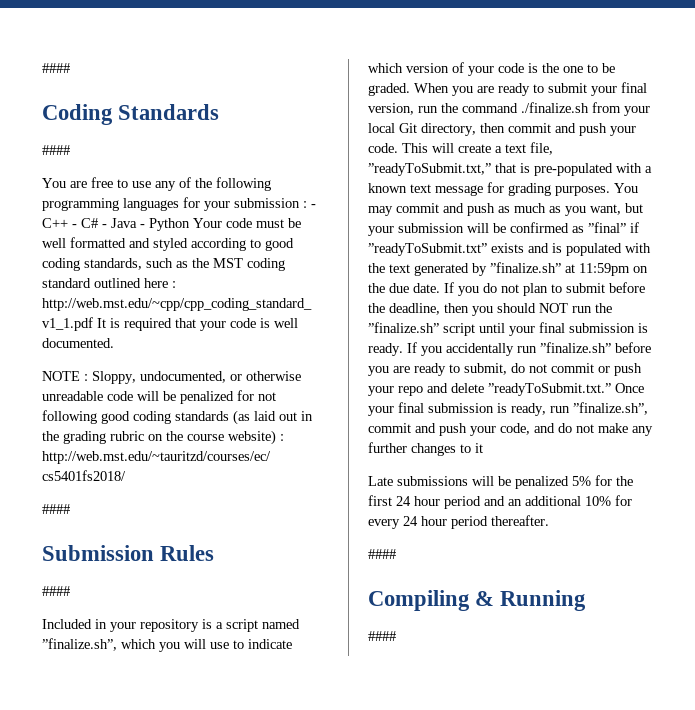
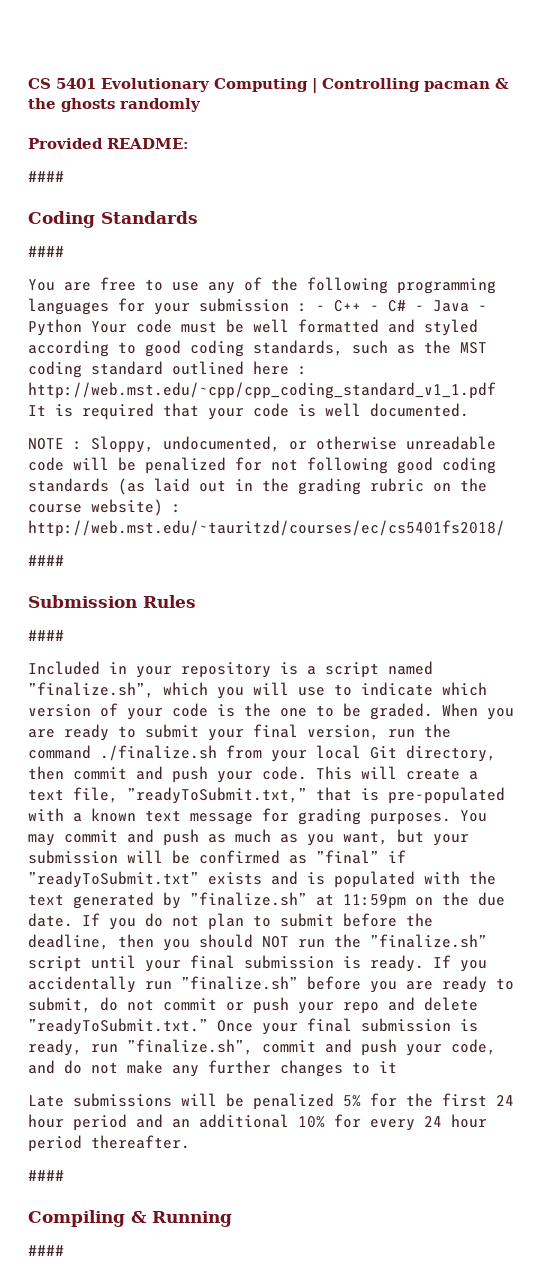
(42, 68) none -> [28,78,509,93] [28,98,201,112] [28,138,189,149] CS 5401 Evolutionary Computing | Controlling pacman & the ghosts randomly // Provided README: //

